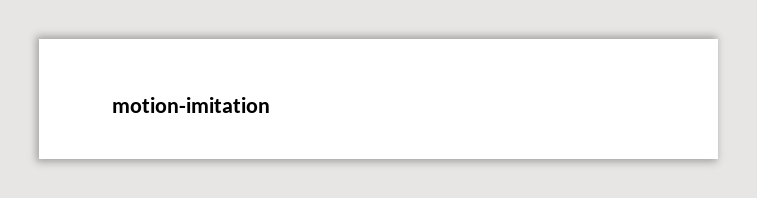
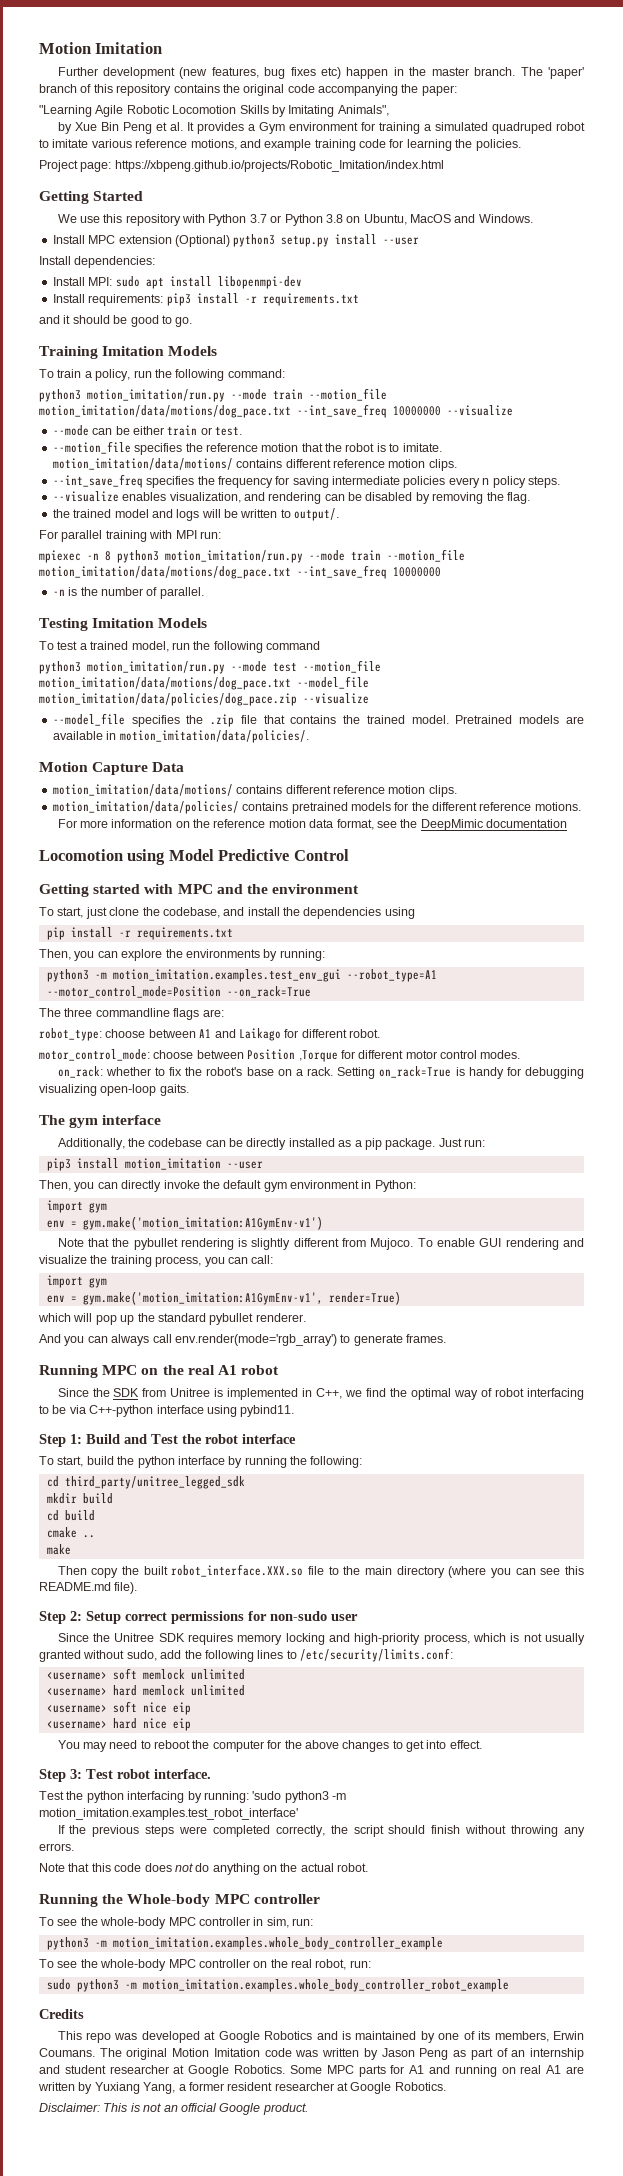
[112,97,270,113] motion-imitation -> [39,42,163,54] [57,67,585,79] [39,84,457,96] [39,105,389,117] [57,122,585,134] [39,139,521,151] [39,160,444,172] [39,191,144,204] [57,214,533,226] [52,234,420,247] [39,256,156,268] [52,276,302,289] [52,293,359,306] [39,315,193,327] [39,346,218,359] [39,369,285,381] [39,388,387,402] [39,404,513,418] [52,425,242,436] [52,441,442,455] [52,458,457,471] [52,474,560,488] [52,491,530,504] [52,508,340,521] [39,530,221,542] [39,549,465,563] [39,565,441,579] [52,587,204,599] [39,618,208,631] [39,641,320,653] [39,660,381,674] [39,676,369,690] [39,693,369,706] [52,713,584,727] [52,730,309,743] [39,762,185,775] [52,784,457,797] [52,801,581,814] [57,819,568,831] [39,849,349,865] [39,884,360,897] [39,907,415,919] [46,927,233,940] [39,949,325,961] [46,969,437,982] [46,986,311,998] [39,1008,224,1020] [39,1028,380,1041] [39,1049,521,1062] [57,1066,584,1079] [39,1084,189,1096] [39,1115,162,1128] [57,1138,486,1150] [46,1158,263,1171] [39,1180,416,1192] [46,1200,107,1213] [46,1216,323,1230] [57,1238,585,1250] [39,1255,274,1267] [46,1275,107,1288] [46,1291,401,1305] [38,1313,306,1325] [39,1334,446,1346] [39,1365,280,1378] [57,1388,584,1400] [39,1405,295,1417] [39,1434,296,1447] [39,1456,363,1468] [46,1476,245,1489] [46,1493,113,1504] [46,1510,95,1521] [46,1527,95,1538] [46,1544,71,1555] [57,1564,584,1578] [39,1582,138,1594] [39,1611,358,1624] [57,1633,585,1645] [39,1648,453,1662] [46,1668,245,1680] [46,1685,245,1696] [46,1701,191,1715] [46,1718,191,1731] [57,1740,482,1752] [39,1769,211,1782] [39,1791,346,1803] [39,1808,298,1820] [57,1825,585,1837] [39,1843,74,1851] [39,1863,369,1875] [39,1894,320,1907] [39,1917,313,1929] [46,1937,443,1950] [39,1959,371,1971] [46,1979,509,1992] [39,2009,84,2019] [57,2031,585,2043] [39,2048,585,2060] [39,2065,584,2077] [38,2082,446,2094] [39,2103,308,2115] Motion Imitation // Further development (new features, bug fixes etc) happen in the master branch. The 'paper' branch of this repository contains the original code accompanying the paper: // "Learning Agile Robotic Locomotion Skills by Imitating Animals", // by Xue Bin Peng et al. It provides a Gym environment for training a simulated quadruped robot to imitate various reference motions, and example training code for learning the policies. // Project page: https://xbpeng.github.io/projects/Robotic_Imitation/index.html // Getting Started // We use this repository with Python 3.7 or Python 3.8 on Ubuntu, MacOS and Windows. // Install MPC extension (Optional) python3 setup.py install --user // Install dependencies: // Install MPI: sudo apt install libopenmpi-dev // Install requirements: pip3 install -r requirements.txt // and it should be good to go. // Training Imitation Models // To train a policy, run the following command: // python3 motion_imitation/run.py --mode train --motion_file motion_imitation/data/motions/dog_pace.txt --int_save_freq 10000000 --visualize // --mode can be either train or test. // --motion_file specifies the reference motion that the robot is to imitate. motion_imitation/data/motions/ contains different reference motion clips. // --int_save_freq specifies the frequency for saving intermediate policies every n policy steps. // --visualize enables visualization, and rendering can be disabled by removing the flag. // the trained model and logs will be written to output/. // For parallel training with MPI run: // mpiexec -n 8 python3 motion_imitation/run.py --mode train --motion_file motion_imitation/data/motions/dog_pace.txt --int_save_freq 10000000 // -n is the number of parallel. // Testing Imitation Models // To test a trained model, run the following command // python3 motion_imitation/run.py --mode test --motion_file motion_imitation/data/motions/dog_pace.txt --model_file motion_imitation/data/policies/dog_pace.zip --visualize // --model_file specifies the .zip file that contains the trained model. Pretrained models are available in motion_imitation/data/policies/. // Motion Capture Data // motion_imitation/data/motions/ contains different reference motion clips. // motion_imitation/data/policies/ contains pretrained models for the different reference motions. // For more information on the reference motion data format, see the DeepMimic documentation // Locomotion using Model Predictive Control // Getting started with MPC and the environment // To start, just clone the codebase, and install the dependencies using // pip install -r requirements.txt // Then, you can explore the environments by running: // python3 -m motion_imitation.examples.test_env_gui --robot_type=A1 --motor_control_mode=Position --on_rack=True // The three commandline flags are: // robot_type: choose between A1 and Laikago for different robot. // motor_control_mode: choose between Position ,Torque for different motor control modes. // on_rack: whether to fix the robot's base on a rack. Setting on_rack=True is handy for debugging visualizing open-loop gaits. // The gym interface // Additionally, the codebase can be directly installed as a pip package. Just run: // pip3 install motion_imitation --user // Then, you can directly invoke the default gym environment in Python: // import gym // env = gym.make('motion_imitation:A1GymEnv-v1') // Note that the pybullet rendering is slightly different from Mujoco. To enable GUI rendering and visualize the training process, you can call: // import gym // env = gym.make('motion_imitation:A1GymEnv-v1', render=True) // which will pop up the standard pybullet renderer. // And you can always call env.render(mode='rgb_array') to generate frames. // Running MPC on the real A1 robot // Since the SDK from Unitree is implemented in C++, we find the optimal way of robot interfacing to be via C++-python interface using pybind11. // Step 1: Build and Test the robot interface // To start, build the python interface by running the following: // cd third_party/unitree_legged_sdk // mkdir build // cd build // cmake .. // make // Then copy the built robot_interface.XXX.so file to the main directory (where you can see this README.md file). // Step 2: Setup correct permissions for non-sudo user // Since the Unitree SDK requires memory locking and high-priority process, which is not usually granted without sudo, add the following lines to /etc/security/limits.conf: // <username> soft memlock unlimited // <username> hard memlock unlimited // <username> soft nice eip // <username> hard nice eip // You may need to reboot the computer for the above changes to get into effect. // Step 3: Test robot interface. // Test the python interfacing by running: 'sudo python3 -m motion_imitation.examples.test_robot_interface' // If the previous steps were completed correctly, the script should finish without throwing any errors. // Note that this code does not do anything on the actual robot. // Running the Whole-body MPC controller // To see the whole-body MPC controller in sim, run: // python3 -m motion_imitation.examples.whole_body_controller_example // To see the whole-body MPC controller on the real robot, run: // sudo python3 -m motion_imitation.examples.whole_body_controller_robot_example // Credits // This repo was developed at Google Robotics and is maintained by one of its members, Erwin Coumans. The original Motion Imitation code was written by Jason Peng as part of an internship and student researcher at Google Robotics. Some MPC parts for A1 and running on real A1 are written by Yuxiang Yang, a former resident researcher at Google Robotics. // Disclaimer: This is not an official Google product.

